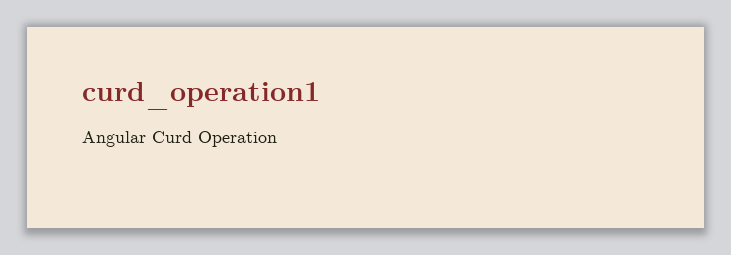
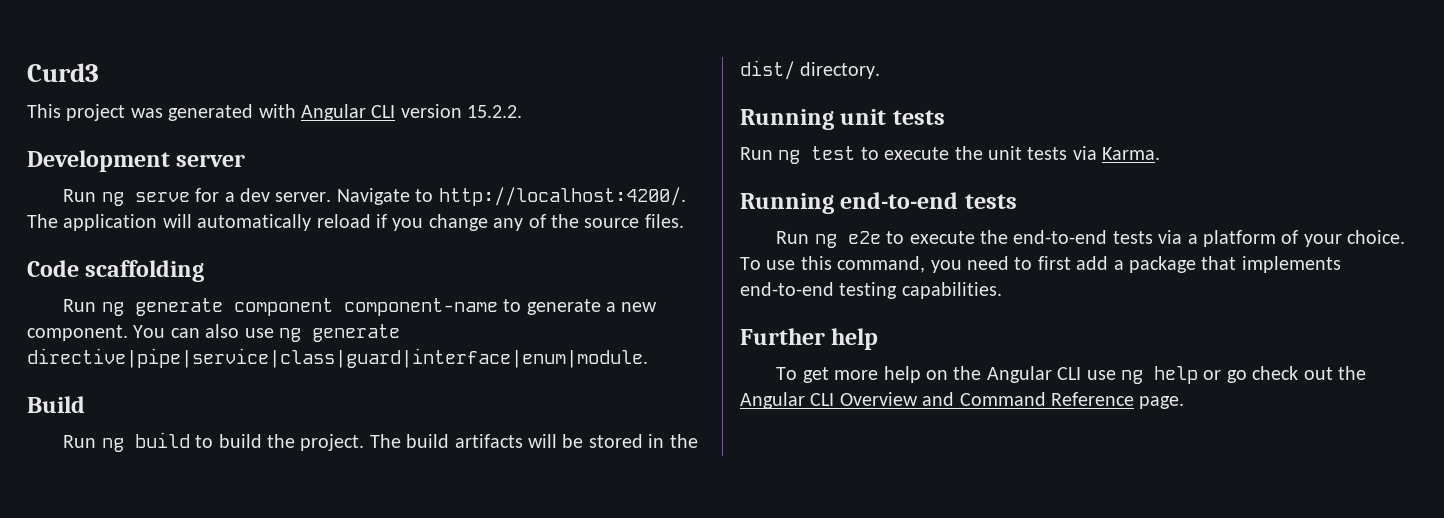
[82,82,320,110] [82,131,277,147] curd_operation1 // Angular Curd Operation -> [27,63,99,82] [27,104,523,121] [27,150,246,172] [63,187,686,206] [27,214,684,231] [27,260,205,282] [63,298,658,316] [27,324,400,342] [27,348,648,368] [27,396,85,413] [63,432,698,452] [740,60,881,80] [740,109,945,130] [740,146,1161,164] [740,192,1017,214] [776,230,1406,248] [740,256,1341,273] [740,282,1002,299] [740,328,879,350] [776,366,1367,384] [740,392,1185,409] Curd3 // This project was generated with Angular CLI version 15.2.2. // Development server // Run ng serve for a dev server. Navigate to http://localhost:4200/. The application will automatically reload if you change any of the source files. // Code scaffolding // Run ng generate component component-name to generate a new component. You can also use ng generate directive|pipe|service|class|guard|interface|enum|module. // Build // Run ng build to build the project. The build artifacts will be stored in the dist/ directory. // Running unit tests // Run ng test to execute the unit tests via Karma. // Running end-to-end tests // Run ng e2e to execute the end-to-end tests via a platform of your choice. To use this command, you need to first add a package that implements end-to-end testing capabilities. // Further help // To get more help on the Angular CLI use ng help or go check out the Angular CLI Overview and Command Reference page.

